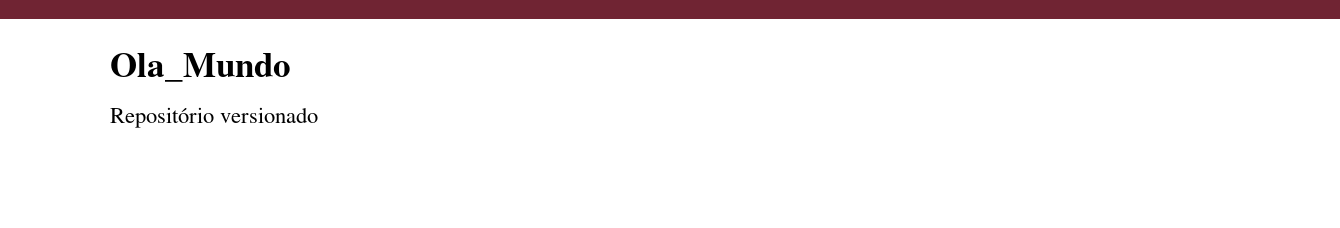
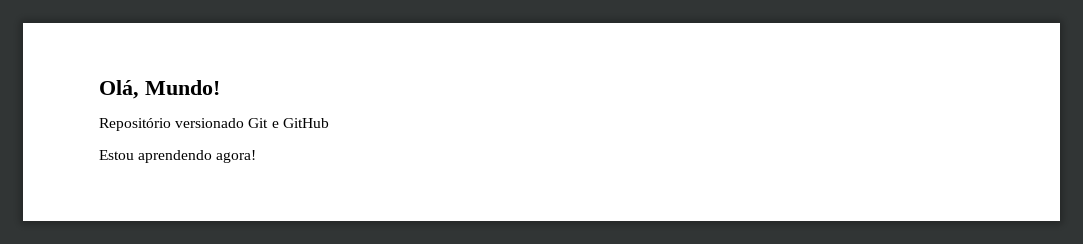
[110,53,291,82] Ola_Mundo -> [99,80,220,99] Olá, Mundo!
(319, 115) none -> [248,118,329,128] [99,150,257,163] Git e GitHub // Estou aprendendo agora!

